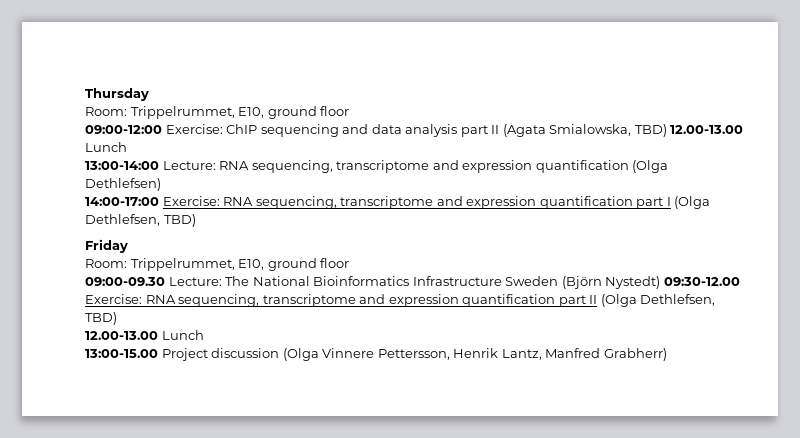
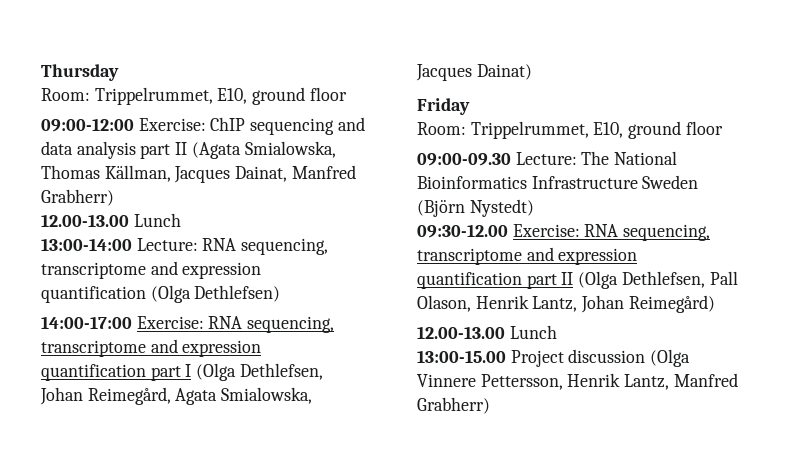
[634,124,667,137] TBD) -> [41,165,356,183] [41,189,114,206] Thomas Källman, Jacques Dainat, Manfred Grabherr) //
[163,214,196,227] TBD) -> [40,387,313,405] [416,64,532,81] Johan Reimegård, Agata Smialowska, Jacques Dainat)
(661, 282) none -> (534, 208) //
[85,312,117,325] TBD) -> [709,271,738,285] [417,295,715,313] Pall Olason, Henrik Lantz, Johan Reimegård)

